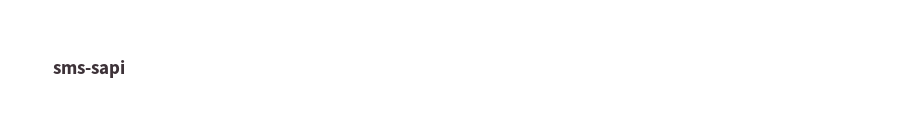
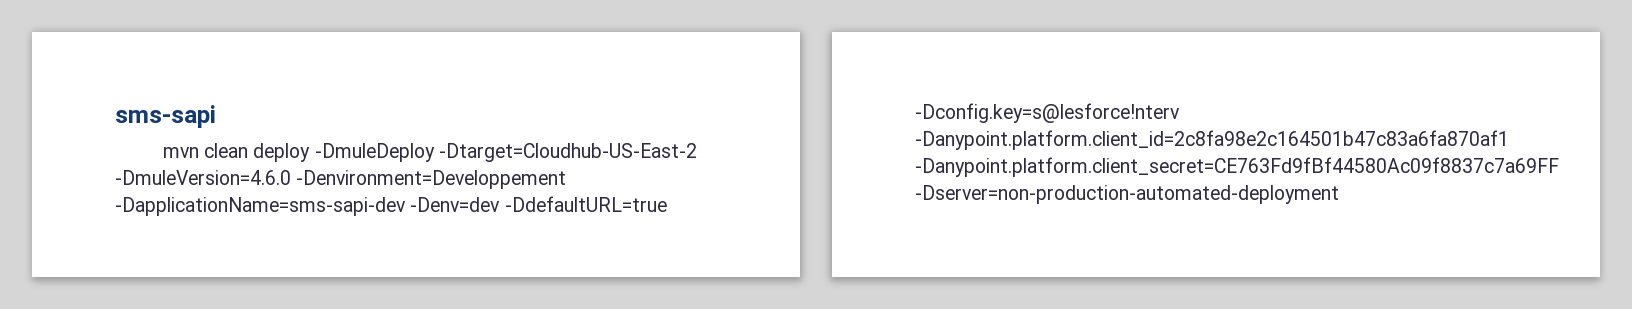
(125, 69) none -> [162,143,697,162] [115,170,567,189] [115,196,667,216] [915,103,1180,123] [915,130,1509,150] [915,157,1559,177] [915,185,1339,204] // mvn clean deploy -DmuleDeploy -Dtarget=Cloudhub-US-East-2 -DmuleVersion=4.6.0 -Denvironment=Developpement -DapplicationName=sms-sapi-dev -Denv=dev -DdefaultURL=true -Dconfig.key=s@lesforce!nterv -Danypoint.platform.client_id=2c8fa98e2c164501b47c83a6fa870af1 -Danypoint.platform.client_secret=CE763Fd9fBf44580Ac09f8837c7a69FF -Dserver=non-production-automated-deployment

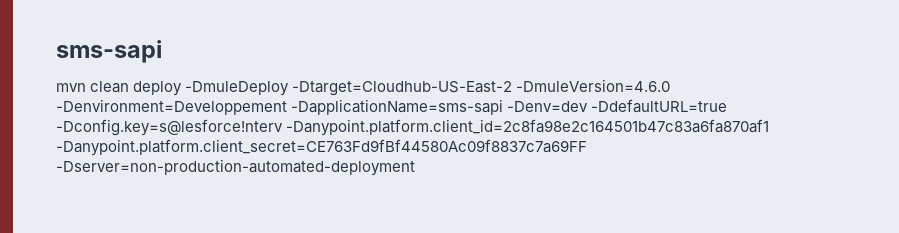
[115,197,406,216] -DapplicationName=sms-sapi-dev -> [291,99,504,115] -DapplicationName=sms-sapi

